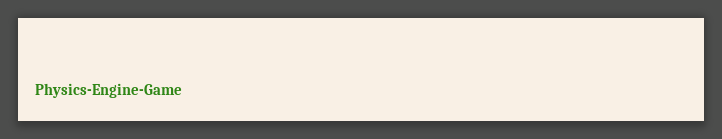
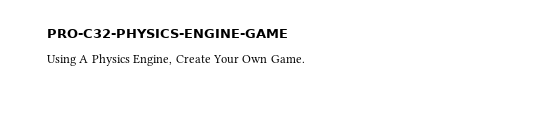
[35,83,182,98] Physics-Engine-Game -> [47,29,288,38] [47,54,305,66] PRO-C32-PHYSICS-ENGINE-GAME // Using A Physics Engine, Create Your Own Game.

